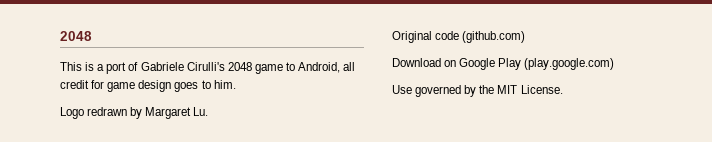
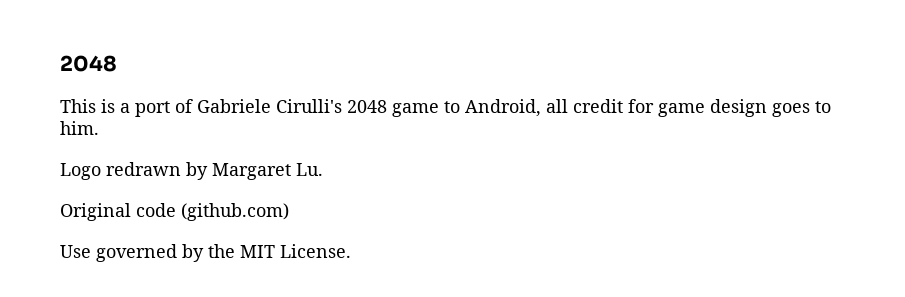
[392,58,615,70] // Download on Google Play (play.google.com) -> (289, 212) none

